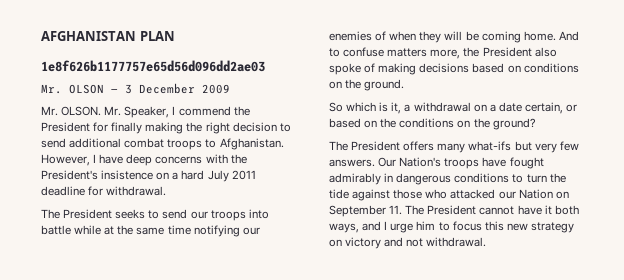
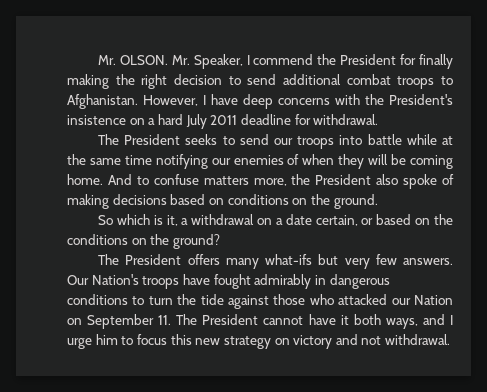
[41,31,175,41] [41,60,265,72] [41,83,230,94] AFGHANISTAN PLAN // 1e8f626b1177757e65d56d096dd2ae03 // Mr. OLSON — 3 December 2009 // -> (98, 60) none

